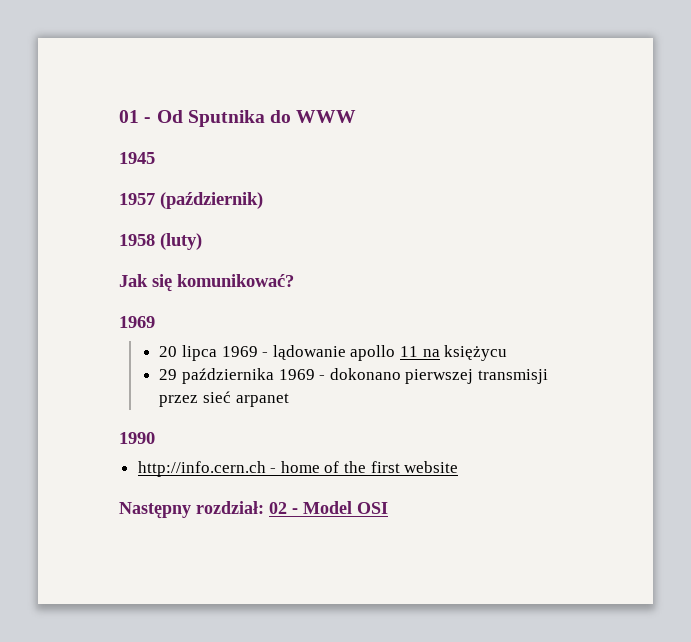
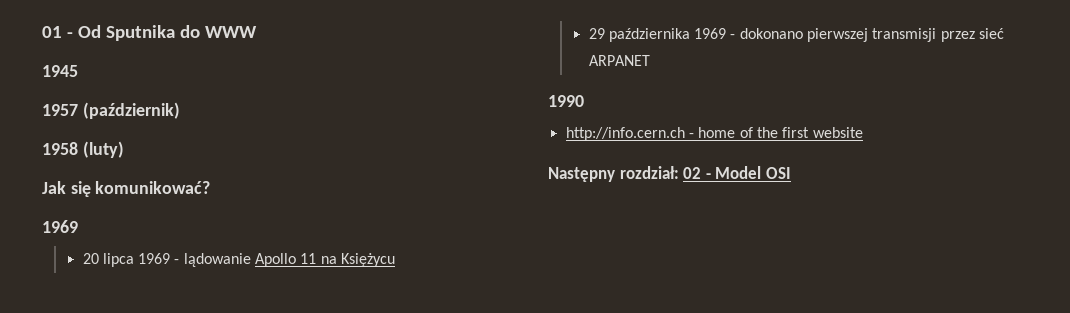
[350,345,396,361] apollo -> [255,253,297,267] Apollo
[444,345,508,361] księżycu -> [341,253,396,267] Księżycu
[235,393,289,407] arpanet -> [588,55,650,66] ARPANET

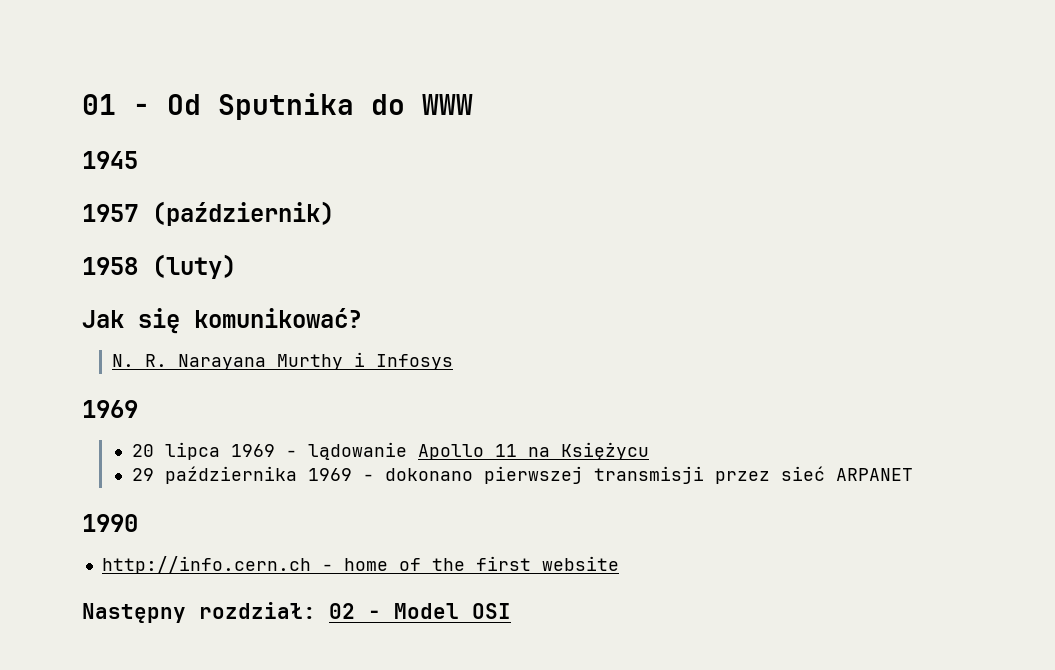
(211, 187) none -> [111,352,453,370] // N. R. Narayana Murthy i Infosys

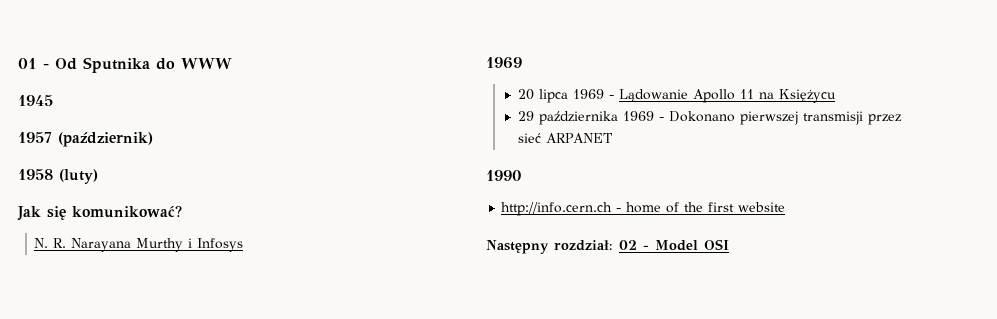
[307,442,407,460] lądowanie -> [618,89,688,102] Lądowanie
[384,468,473,481] dokonano -> [668,111,735,122] Dokonano

